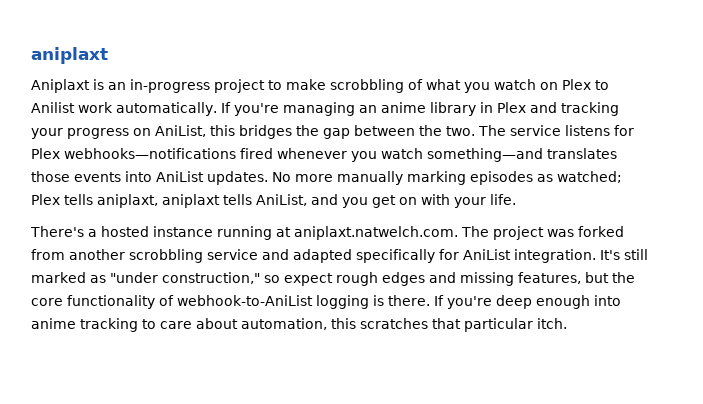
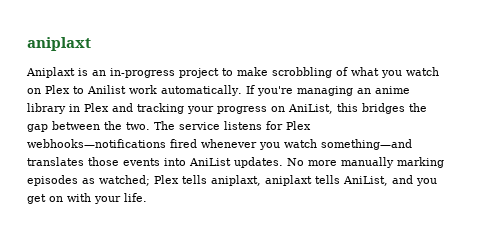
[30,226,624,240] [31,249,648,263] [31,272,635,286] [31,295,621,309] [31,318,567,332] // There's a hosted instance running at aniplaxt.natwelch.com. The project was forked from another scrobbling service and adapted specifically for AniList integration. It's still marked as "under construction," so expect rough edges and missing features, but the core functionality of webhook-to-AniList logging is there. If you're deep enough into anime tracking to care about automation, this scratches that particular itch. -> (147, 197) none

